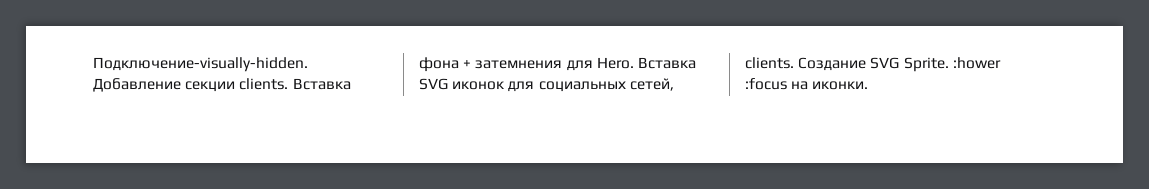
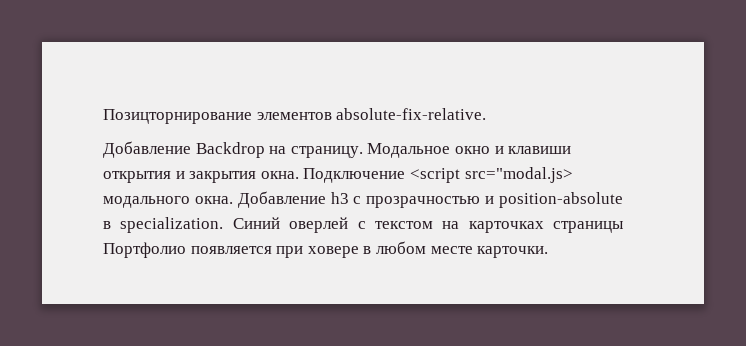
[93,57,308,72] [93,78,351,92] [419,57,696,72] [419,78,674,92] [745,57,1001,72] [745,78,869,90] Подключение-visually-hidden. Добавление секции clients. Вставка фона + затемнения для Hero. Вставка SVG иконок для социальных сетей, clients. Создание SVG Sprite. :hower :focus на иконки. -> [103,108,487,124] [103,141,572,158] [103,167,573,183] [103,191,623,208] [103,217,624,233] [103,241,549,258] Позицторнирование элементов absolute-fix-relative. // Добавление Backdrop на страницу. Модальное окно и клавиши открытия и закрытия окна. Подключение <script src="modal.js> модального окна. Добавление h3 с прозрачностью и position-absolute в specialization. Синий оверлей с текстом на карточках страницы Портфолио появляется при ховере в любом месте карточки.

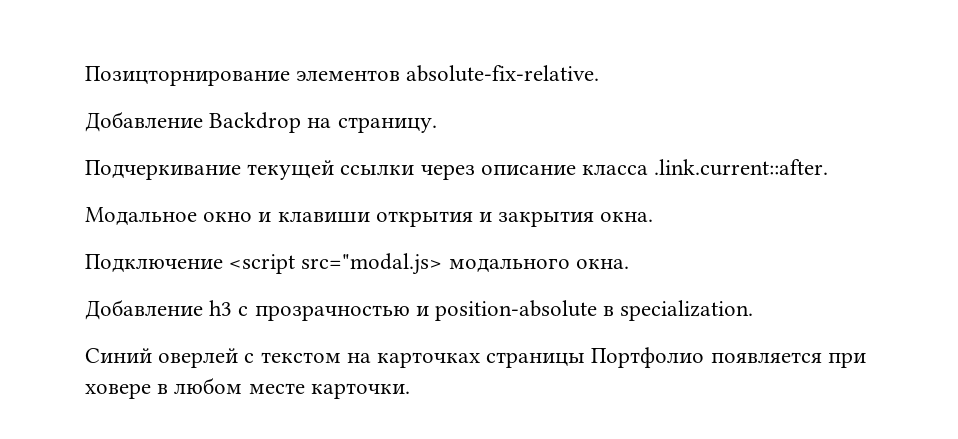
(363, 152) none -> [85,159,829,180] // Подчеркивание текущей ссылки через описание класса .link.current::after. //
(299, 175) none -> (654, 217) //
(233, 200) none -> (629, 264) //
(224, 225) none -> (754, 310) //

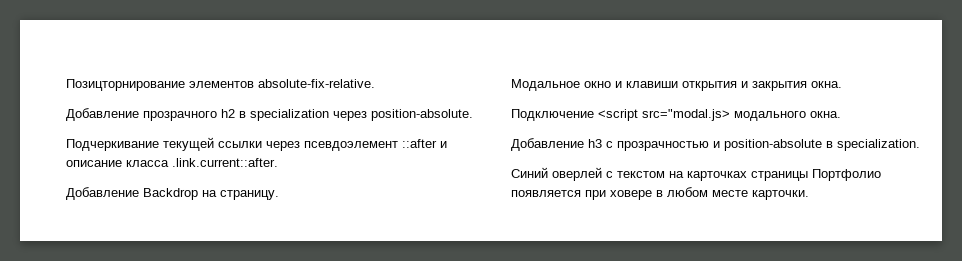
[209,112,437,133] Backdrop на страницу. -> [143,109,473,121] прозрачного h2 в specialization через position-absolute.
(475, 172) none -> [304,139,447,151] псевдоэлемент ::after и
(829, 167) none -> [66,187,279,200] // Добавление Backdrop на страницу.

